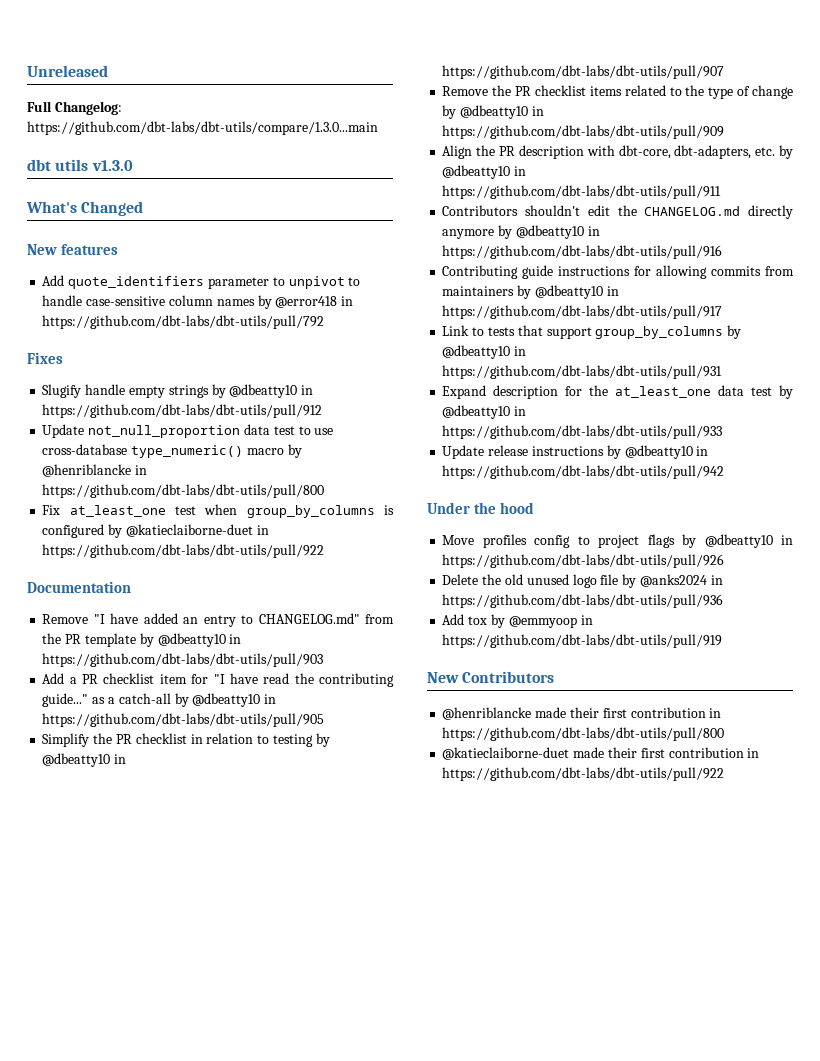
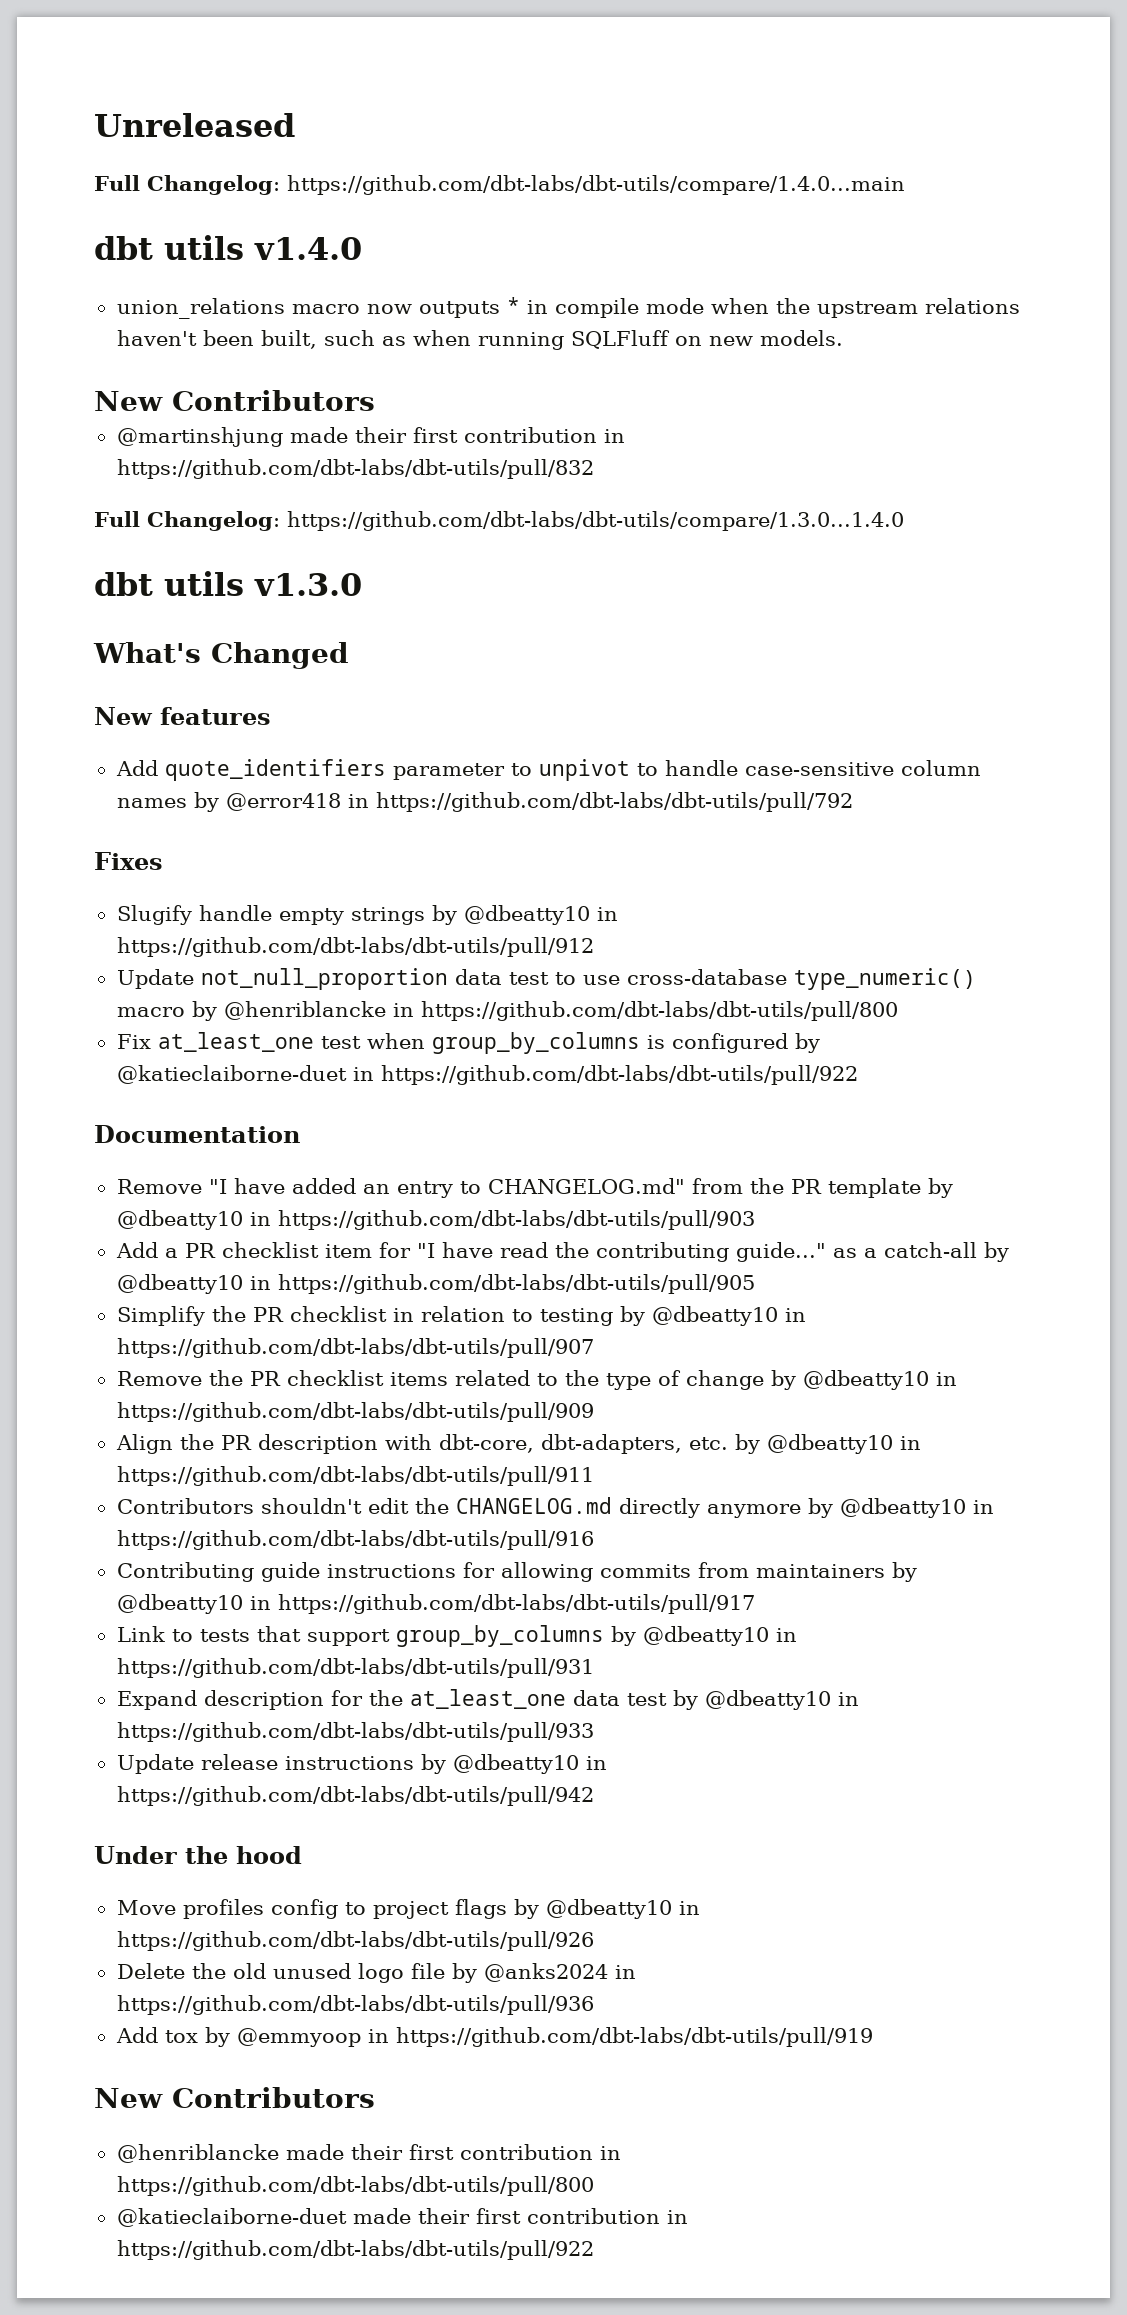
[27,121,378,135] https://github.com/dbt-labs/dbt-utils/compare/1.3.0...main -> [287,175,905,195] [94,235,362,260] [116,297,1020,319] [116,330,843,350] [94,390,375,411] [116,427,625,447] [116,459,594,479] [94,511,904,531] https://github.com/dbt-labs/dbt-utils/compare/1.4.0...main // dbt utils v1.4.0 // union_relations macro now outputs * in compile mode when the upstream relations haven't been built, such as when running SQLFluff on new models. // New Contributors // @martinshjung made their first contribution in https://github.com/dbt-labs/dbt-utils/pull/832 // Full Changelog: https://github.com/dbt-labs/dbt-utils/compare/1.3.0...1.4.0

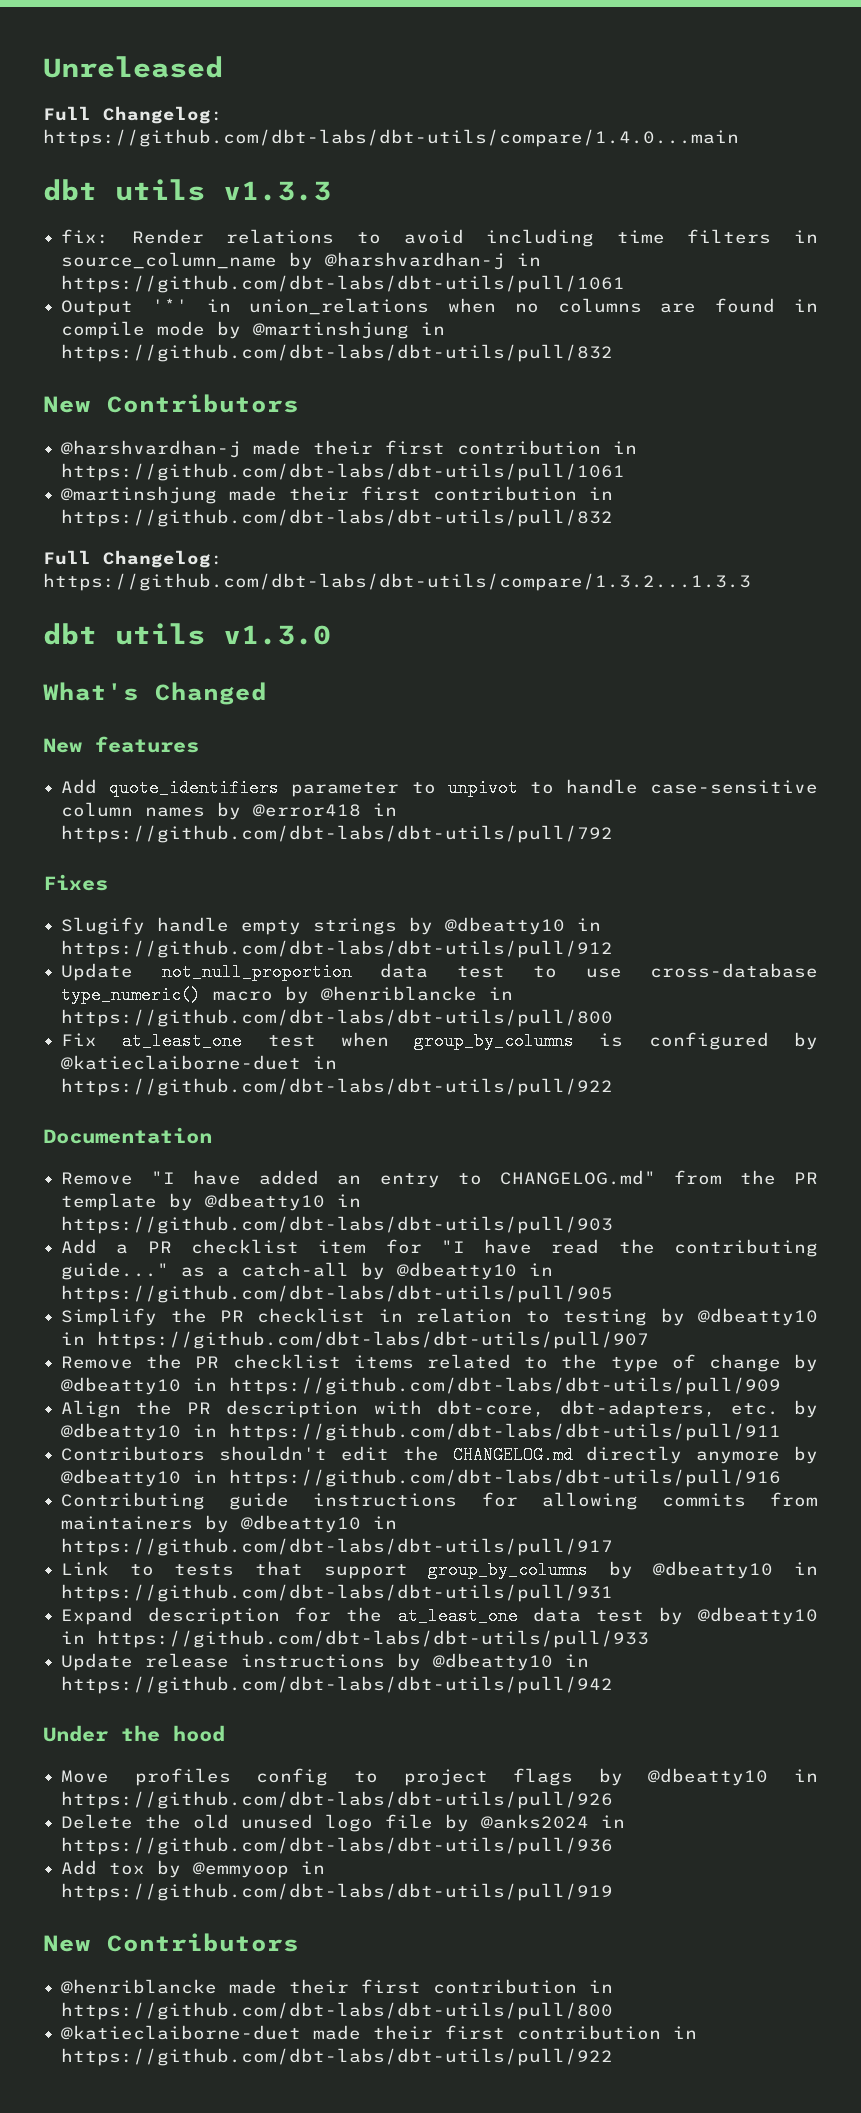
[254,237,362,260] [116,297,1020,319] [116,330,843,350] [94,390,375,411] v1.4.0 // union_relations macro now outputs * in compile mode when the upstream relations haven't been built, such as when running SQLFluff on new models. // New Contributors -> [223,181,331,201] [61,229,819,247] [61,252,542,270] [61,275,626,293] [61,298,818,316] [61,321,446,339] [61,344,614,362] [43,394,299,413] [61,440,638,458] [61,463,626,481] v1.3.3 // fix: Render relations to avoid including time filters in source_column_name by @harshvardhan-j in https://github.com/dbt-labs/dbt-utils/pull/1061 // Output '*' in union_relations when no columns are found in compile mode by @martinshjung in https://github.com/dbt-labs/dbt-utils/pull/832 // New Contributors // @harshvardhan-j made their first contribution in https://github.com/dbt-labs/dbt-utils/pull/1061
[287,511,904,531] https://github.com/dbt-labs/dbt-utils/compare/1.3.0...1.4.0 -> [43,573,751,591] https://github.com/dbt-labs/dbt-utils/compare/1.3.2...1.3.3

